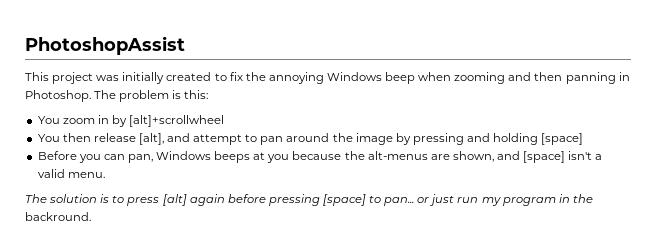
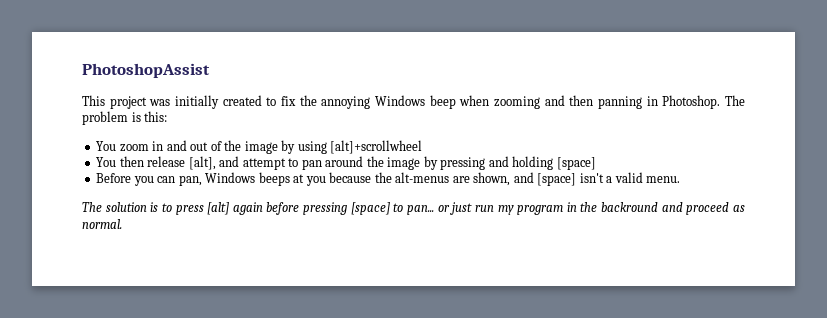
[111,115,127,127] by -> [166,140,327,154] and out of the image by using
[25,212,91,221] backround. -> [601,202,745,215] [82,219,122,229] backround and proceed as normal.

